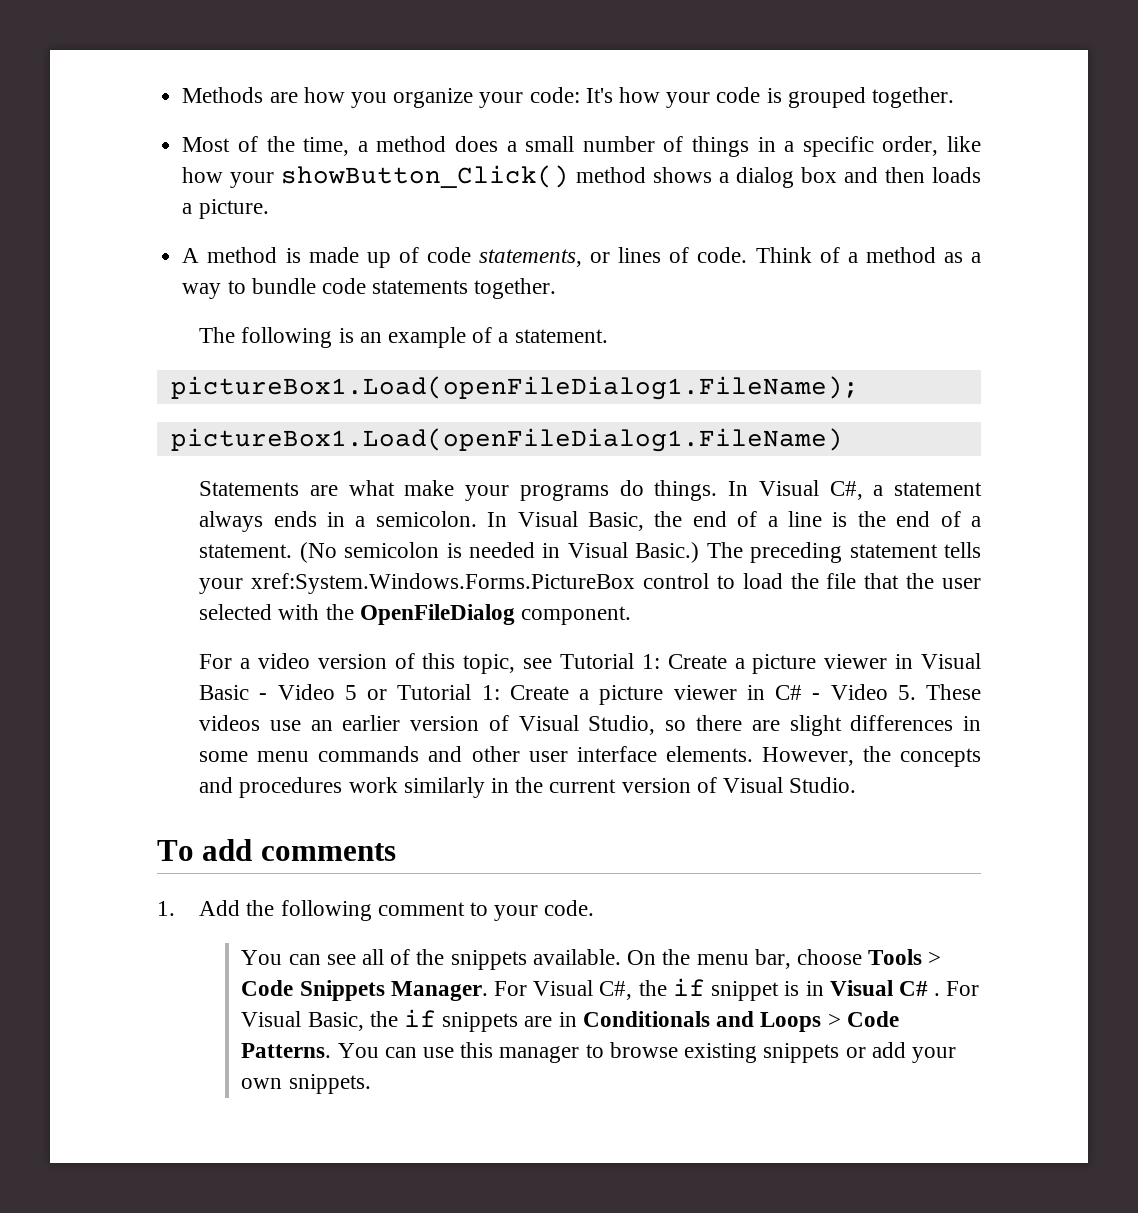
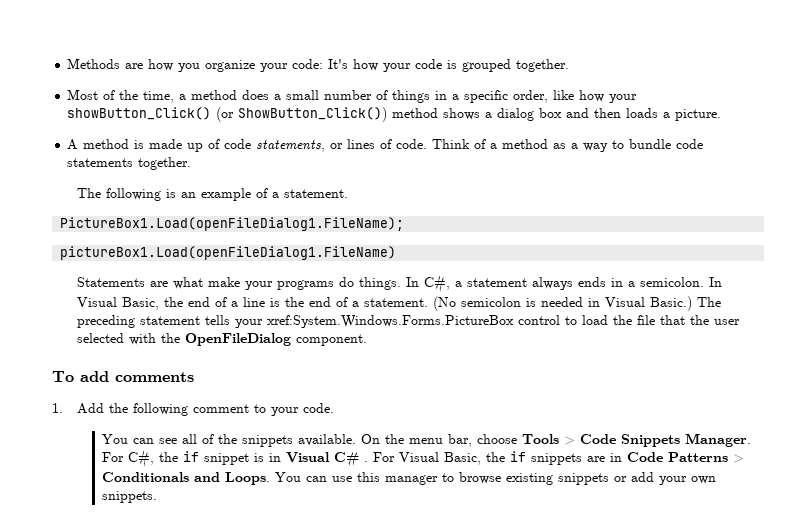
(570, 176) none -> [216,107,388,122] (or ShowButton_Click())
[170,376,859,400] pictureBox1.Load(openFileDialog1.FileName); -> [60,217,405,231] PictureBox1.Load(openFileDialog1.FileName);
[758,480,819,496] Visual -> (420, 282) none
[199,653,981,674] [199,684,982,705] [199,715,981,736] [199,746,981,767] [199,777,857,798] // For a video version of this topic, see Tutorial 1: Create a picture viewer in Visual Basic - Video 5 or Tutorial 1: Create a picture viewer in C# - Video 5. These videos use an earlier version of Visual Studio, so there are slight differences in some menu commands and other user interface elements. However, the concepts and procedures work similarly in the current version of Visual Studio. -> (368, 340) none
[533,980,594,996] Visual -> (125, 457) none
[582,1011,899,1032] [241,1043,332,1058] Conditionals and Loops > Code Patterns. -> [627,452,745,463] [102,472,271,485] Code Patterns > Conditionals and Loops.

